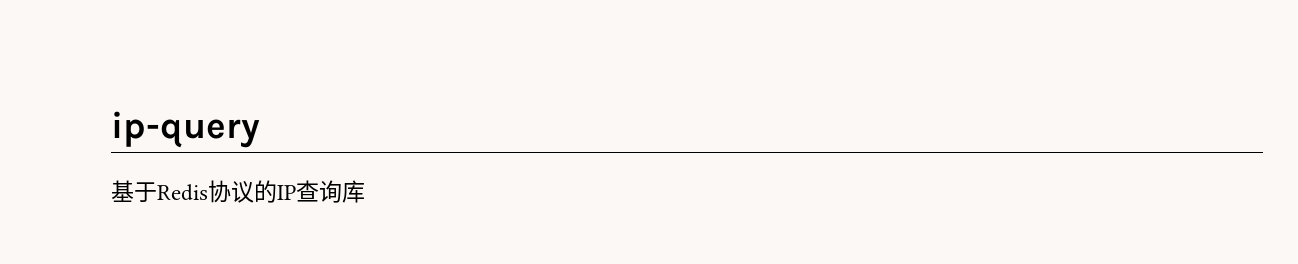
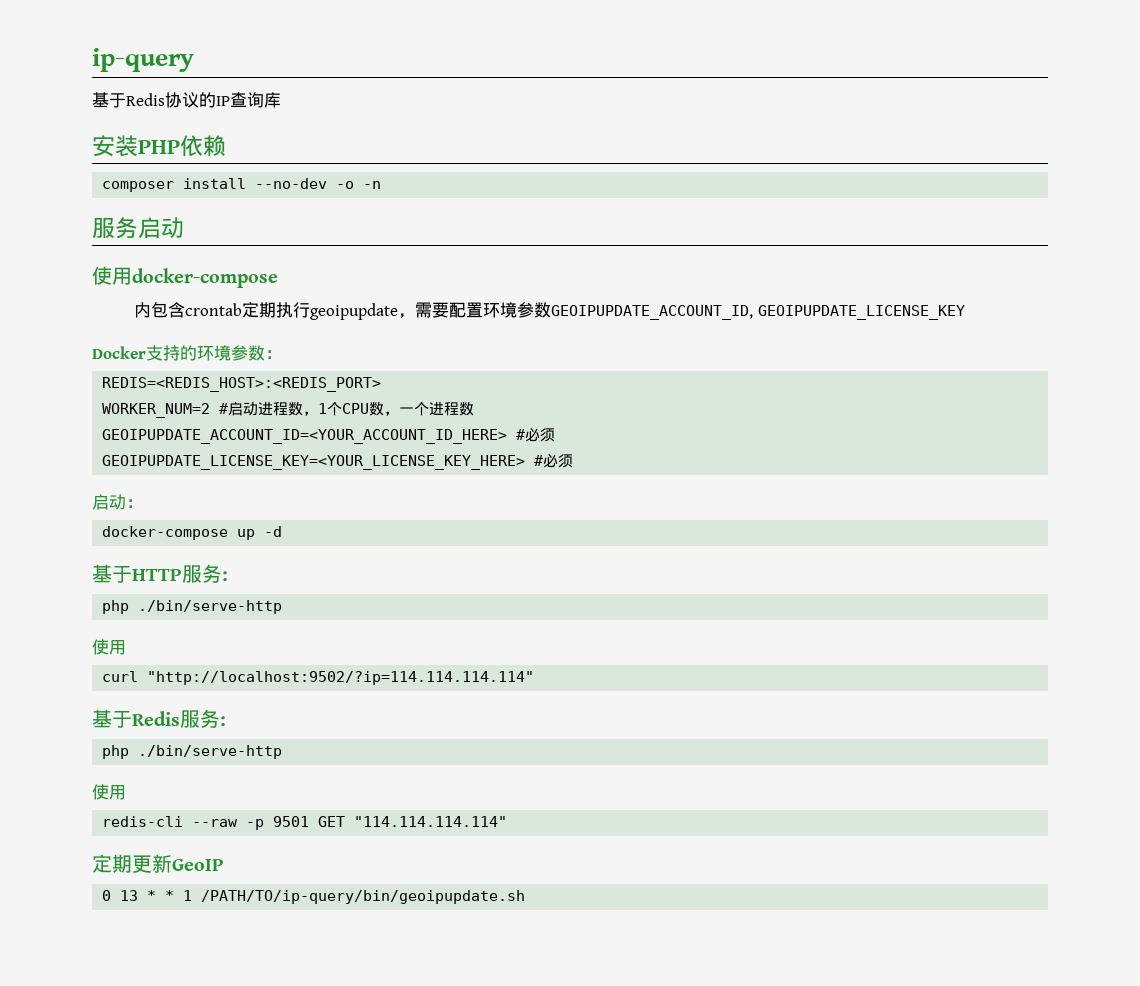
(365, 191) none -> [92,135,226,157] [102,178,382,192] [92,217,184,239] [92,266,278,288] [133,302,965,320] [92,345,282,361] [102,377,382,392] [102,401,475,418] [102,428,556,444] [102,454,574,470] [92,494,143,510] [102,526,283,540] [92,564,228,583] [102,600,283,614] [92,639,126,655] [102,671,535,685] [92,709,226,728] [102,745,283,759] [92,784,126,800] [102,816,508,830] [92,854,224,873] [102,890,526,904] // 安装PHP依赖 // composer install --no-dev -o -n // 服务启动 // 使用docker-compose // 内包含crontab定期执行geoipupdate，需要配置环境参数GEOIPUPDATE_ACCOUNT_ID, GEOIPUPDATE_LICENSE_KEY // Docker支持的环境参数： // REDIS=<REDIS_HOST>:<REDIS_PORT> // WORKER_NUM=2 #启动进程数，1个CPU数，一个进程数 // GEOIPUPDATE_ACCOUNT_ID=<YOUR_ACCOUNT_ID_HERE> #必须 // GEOIPUPDATE_LICENSE_KEY=<YOUR_LICENSE_KEY_HERE> #必须 // 启动： // docker-compose up -d // 基于HTTP服务: // php ./bin/serve-http // 使用 // curl "http://localhost:9502/?ip=114.114.114.114" // 基于Redis服务: // php ./bin/serve-http // 使用 // redis-cli --raw -p 9501 GET "114.114.114.114" // 定期更新GeoIP // 0 13 * * 1 /PATH/TO/ip-query/bin/geoipupdate.sh

